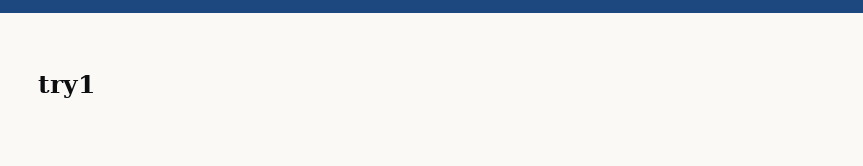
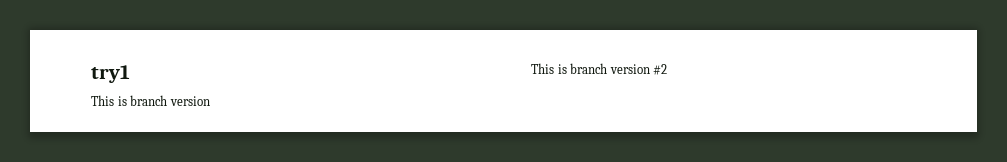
(95, 86) none -> [91,95,210,106] [531,63,668,75] // This is branch version // This is branch version #2

